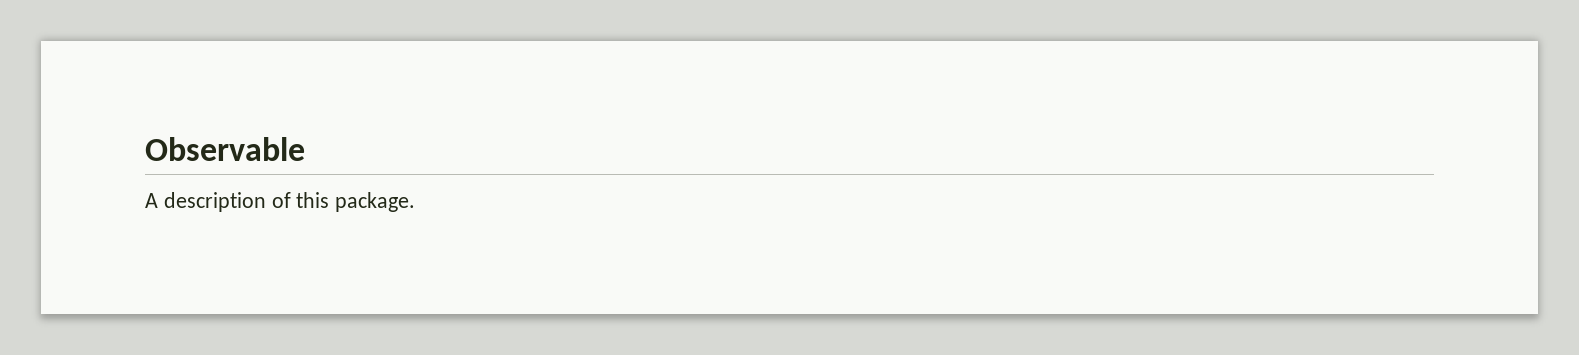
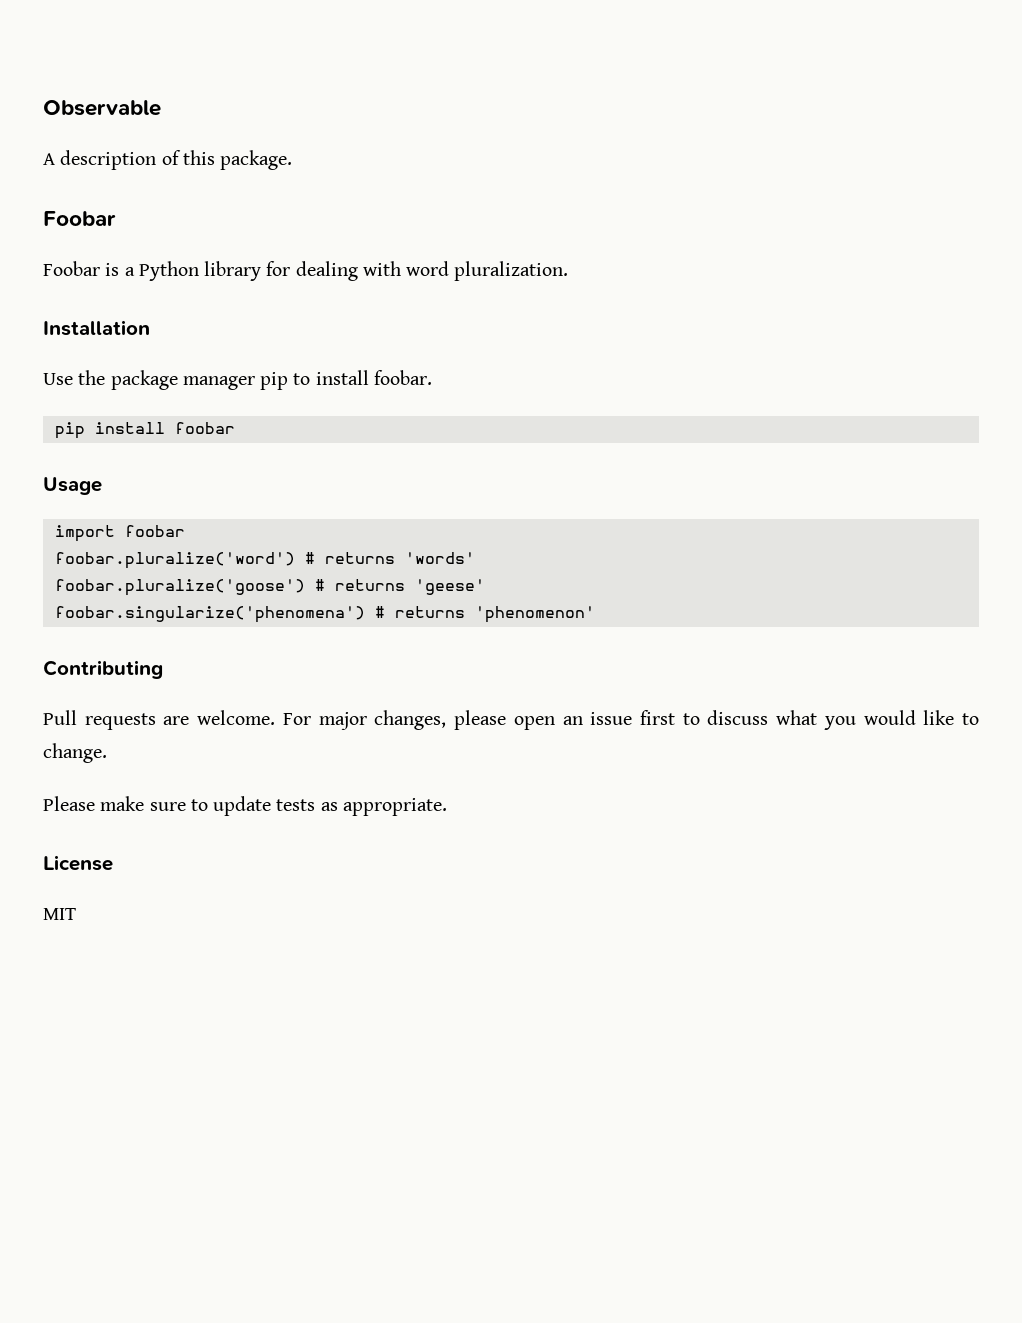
(416, 202) none -> [43,211,116,226] [43,261,569,281] [43,320,150,336] [43,370,432,390] [54,422,235,439] [43,477,102,495] [54,525,185,542] [54,552,475,569] [54,579,485,596] [54,606,595,623] [43,660,163,679] [43,710,979,730] [43,743,107,763] [43,796,447,816] [43,855,113,871] [43,908,76,920] // Foobar // Foobar is a Python library for dealing with word pluralization. // Installation // Use the package manager pip to install foobar. // pip install foobar // Usage // import foobar // foobar.pluralize('word') # returns 'words' // foobar.pluralize('goose') # returns 'geese' // foobar.singularize('phenomena') # returns 'phenomenon' // Contributing // Pull requests are welcome. For major changes, please open an issue first to discuss what you would like to change. // Please make sure to update tests as appropriate. // License // MIT

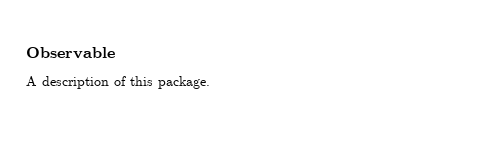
[43,211,116,226] [43,261,569,281] [43,320,150,336] [43,370,432,390] [54,422,235,439] [43,477,102,495] [54,525,185,542] [54,552,475,569] [54,579,485,596] [54,606,595,623] [43,660,163,679] [43,710,979,730] [43,743,107,763] [43,796,447,816] [43,855,113,871] [43,908,76,920] // Foobar // Foobar is a Python library for dealing with word pluralization. // Installation // Use the package manager pip to install foobar. // pip install foobar // Usage // import foobar // foobar.pluralize('word') # returns 'words' // foobar.pluralize('goose') # returns 'geese' // foobar.singularize('phenomena') # returns 'phenomenon' // Contributing // Pull requests are welcome. For major changes, please open an issue first to discuss what you would like to change. // Please make sure to update tests as appropriate. // License // MIT -> (210, 82) none

